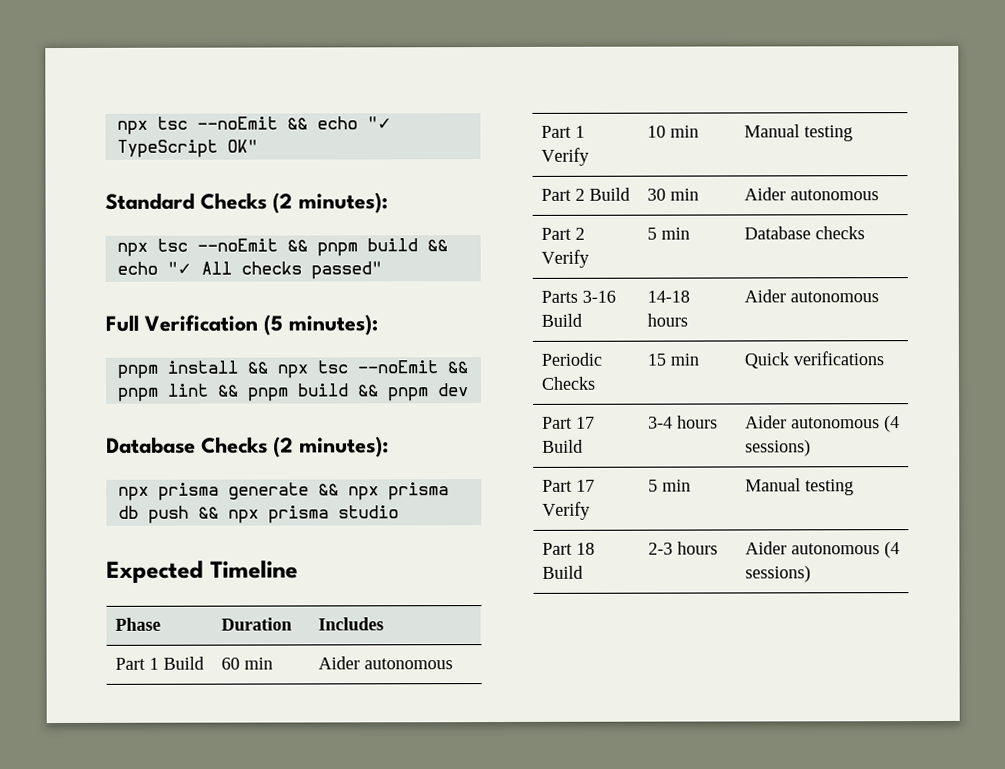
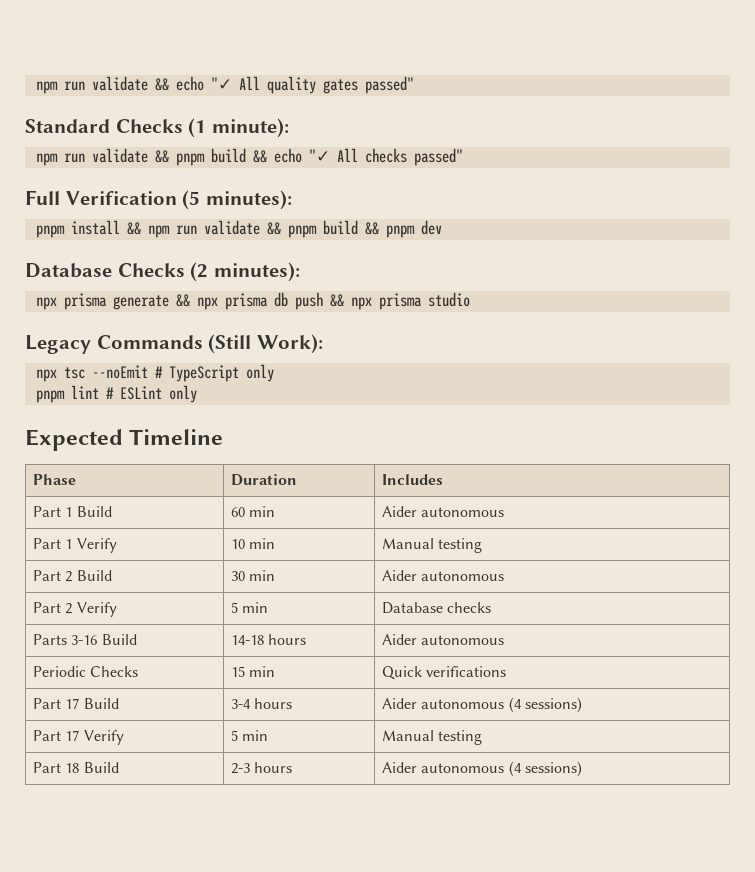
[117,116,392,135] [117,139,258,158] [105,192,388,214] [117,238,278,257] npx tsc --noEmit && echo "✓ TypeScript OK" // Standard Checks (2 minutes): // npx tsc --noEmit -> [35,76,414,94] [25,118,289,138] [35,148,148,166] npm run validate && echo "✓ All quality gates passed" // Standard Checks (1 minute): // npm run validate
[277,360,468,379] [118,383,209,402] npx tsc --noEmit && pnpm lint -> [147,220,260,238] npm run validate
(399, 512) none -> [25,334,323,354] [35,364,274,382] [35,385,197,403] // Legacy Commands (Still Work): // npx tsc --noEmit # TypeScript only // pnpm lint # ESLint only

